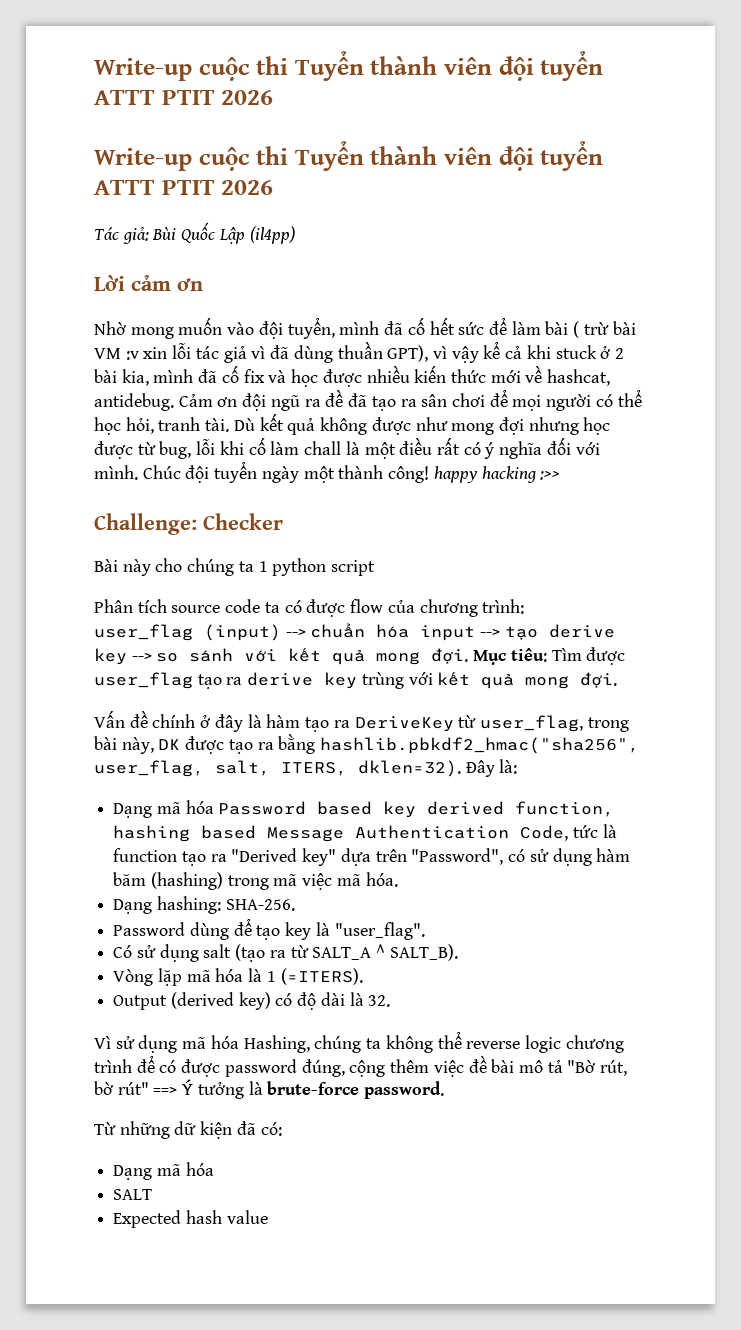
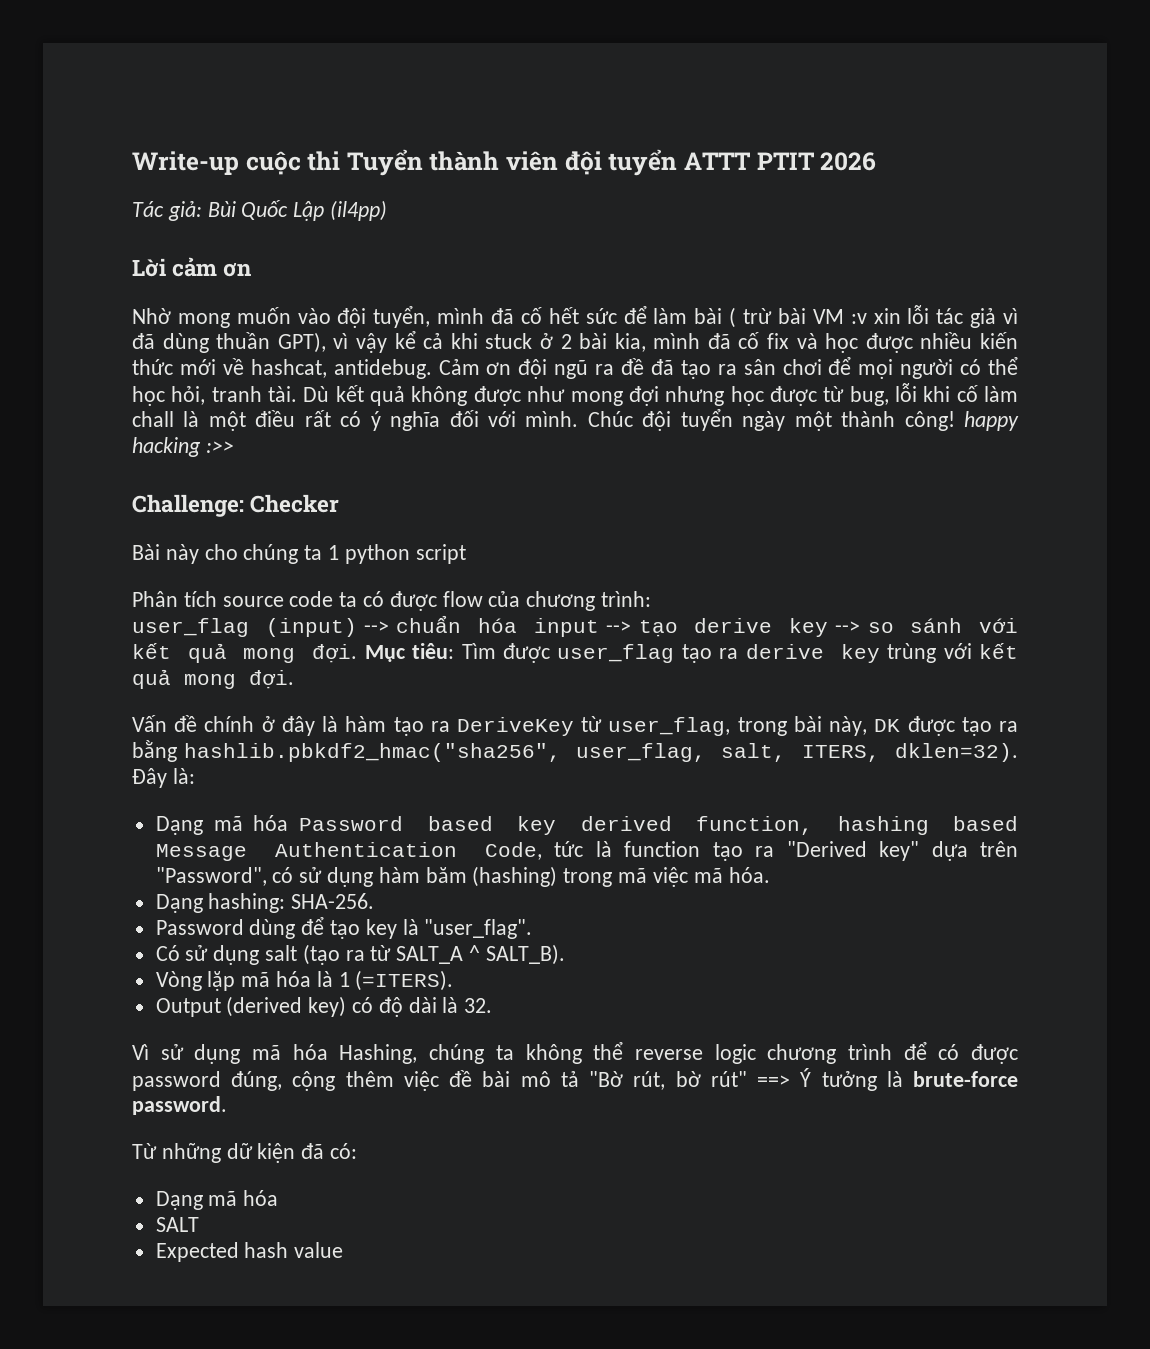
[94,141,604,171] [94,180,274,195] // Write-up cuộc thi Tuyển thành viên đội tuyển ATTT PTIT 2026 -> (877, 161) none

